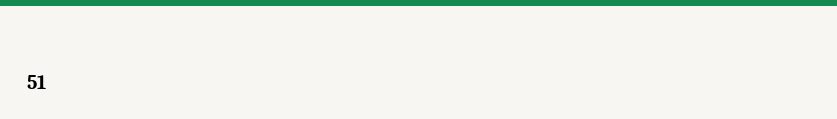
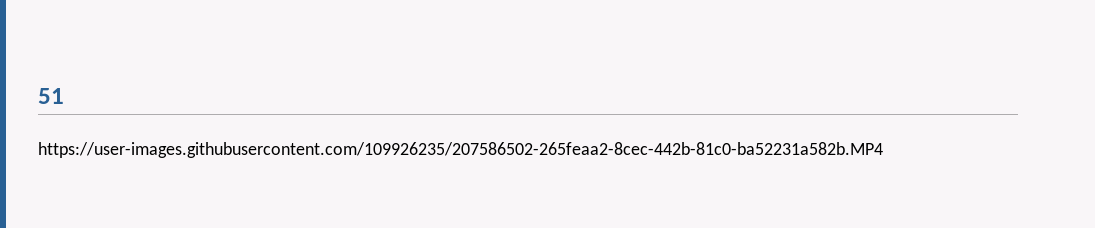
(46, 82) none -> [38,142,883,158] // https://user-images.githubusercontent.com/109926235/207586502-265feaa2-8cec-442b-81c0-ba52231a582b.MP4

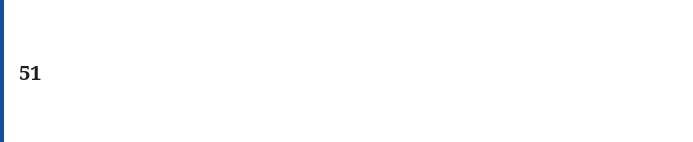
[38,142,883,158] // https://user-images.githubusercontent.com/109926235/207586502-265feaa2-8cec-442b-81c0-ba52231a582b.MP4 -> (41, 73) none

